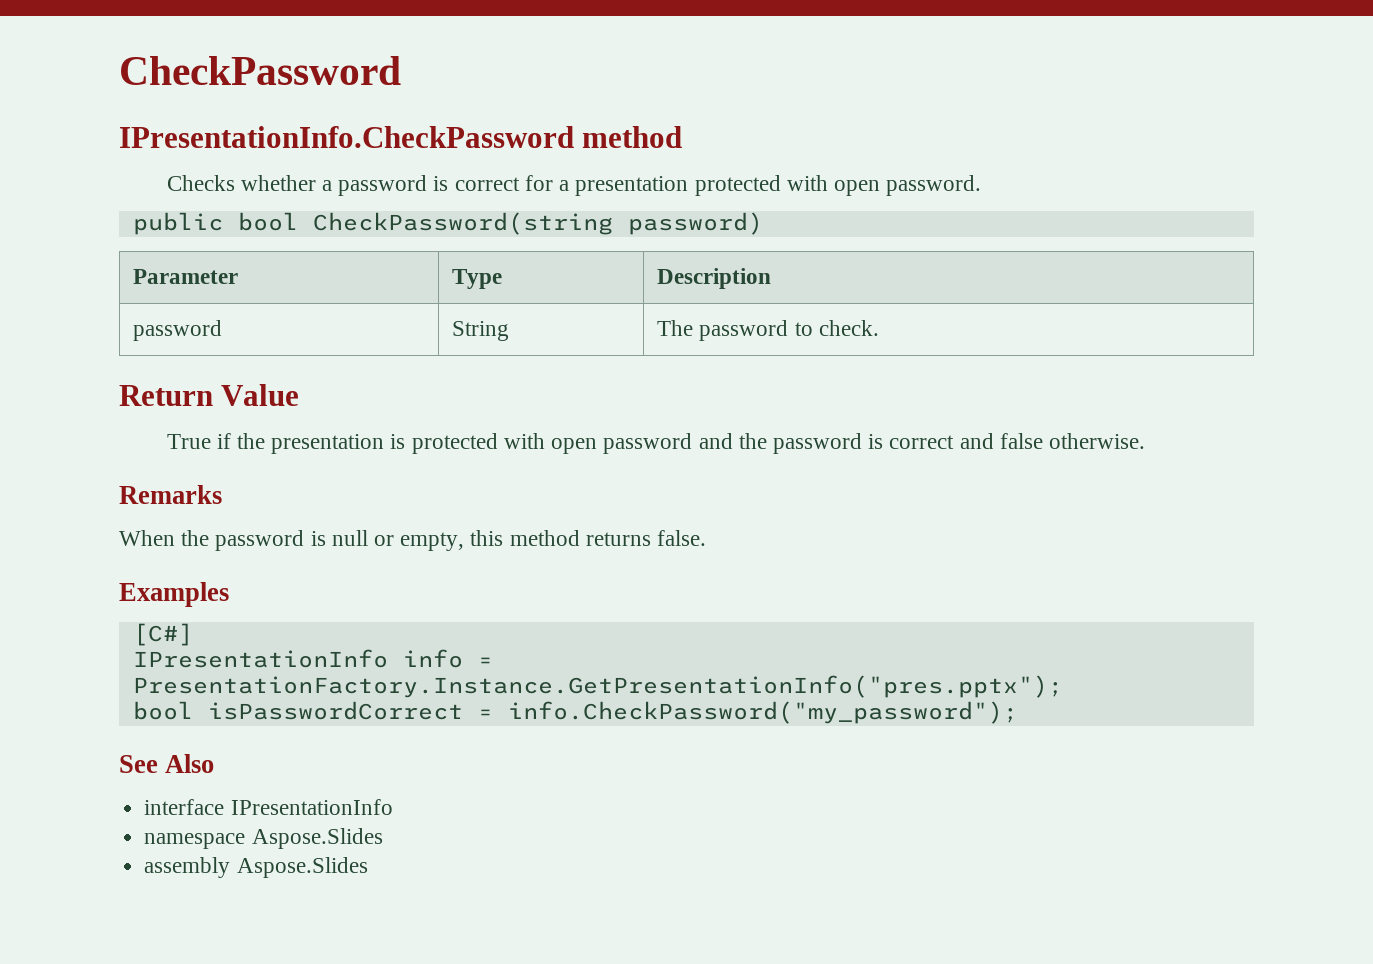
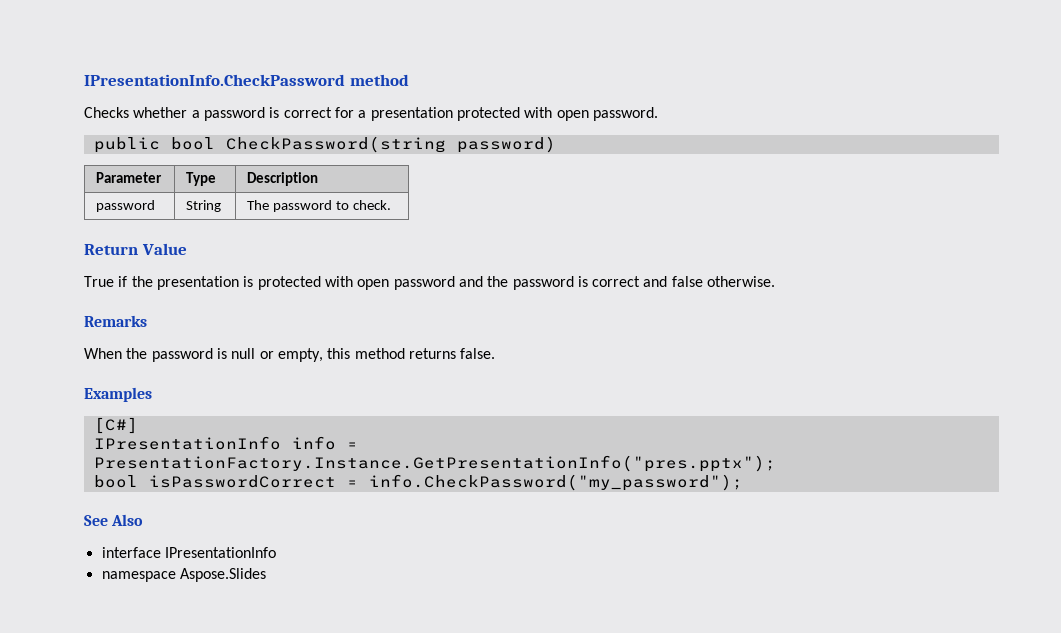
[119,56,401,85] CheckPassword // -> (84, 80) none
[144,857,368,878] // assembly Aspose.Slides -> (266, 575) none

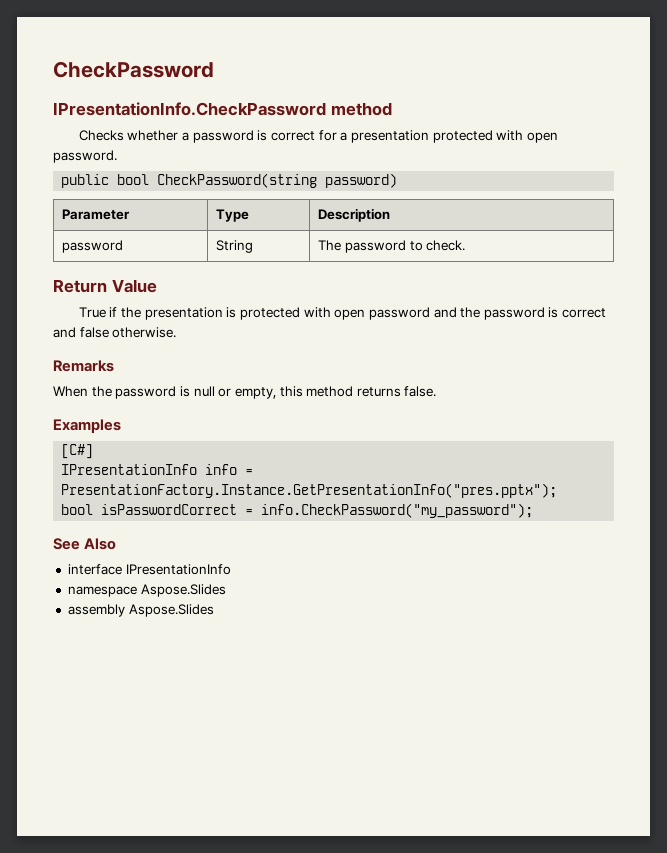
(84, 80) none -> [53,61,214,78] CheckPassword //
(266, 575) none -> [67,604,214,617] // assembly Aspose.Slides

